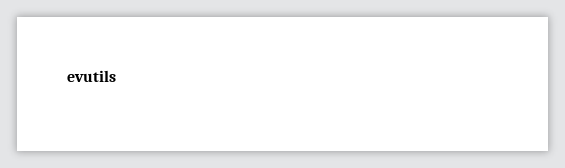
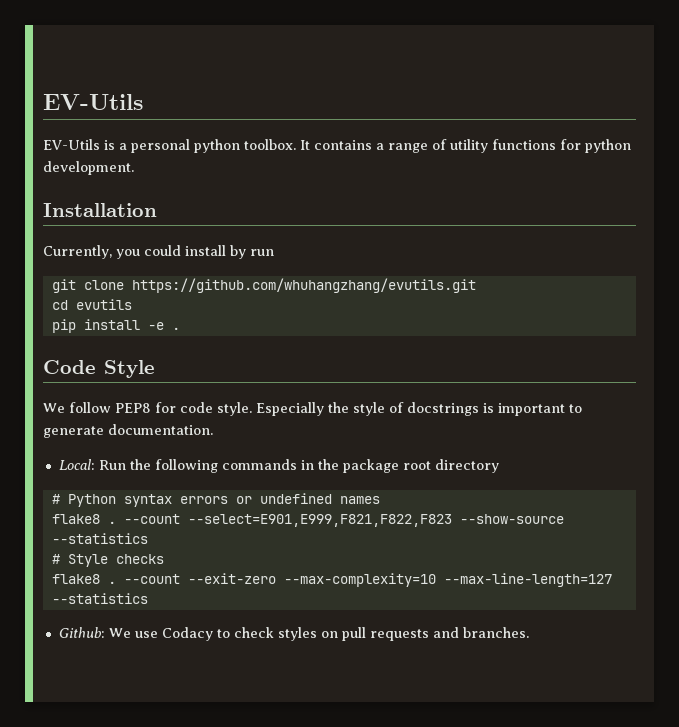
[67,70,116,82] evutils -> [43,94,143,110] [43,139,631,153] [43,161,134,175] [43,203,157,217] [43,245,274,259] [51,278,476,293] [51,299,132,310] [51,319,180,333] [43,360,155,378] [43,402,582,416] [43,424,213,438] [58,459,499,473] [51,493,380,507] [51,514,564,527] [51,533,148,544] [51,554,164,567] [51,573,612,587] [51,593,148,604] [58,627,529,641] EV-Utils // EV-Utils is a personal python toolbox. It contains a range of utility functions for python development. // Installation // Currently, you could install by run // git clone https://github.com/whuhangzhang/evutils.git // cd evutils // pip install -e . // Code Style // We follow PEP8 for code style. Especially the style of docstrings is important to generate documentation. // Local: Run the following commands in the package root directory // # Python syntax errors or undefined names // flake8 . --count --select=E901,E999,F821,F822,F823 --show-source --statistics // # Style checks // flake8 . --count --exit-zero --max-complexity=10 --max-line-length=127 --statistics // Github: We use Codacy to check styles on pull requests and branches.

